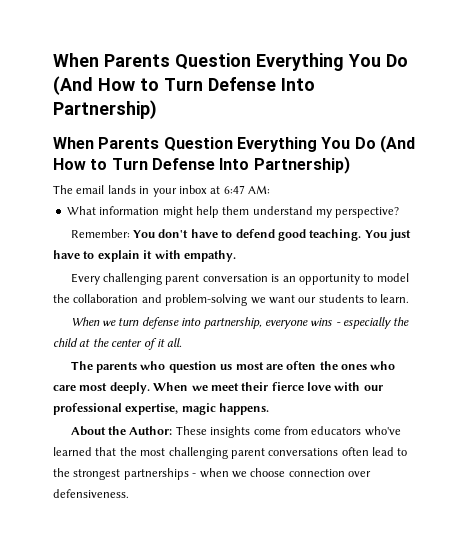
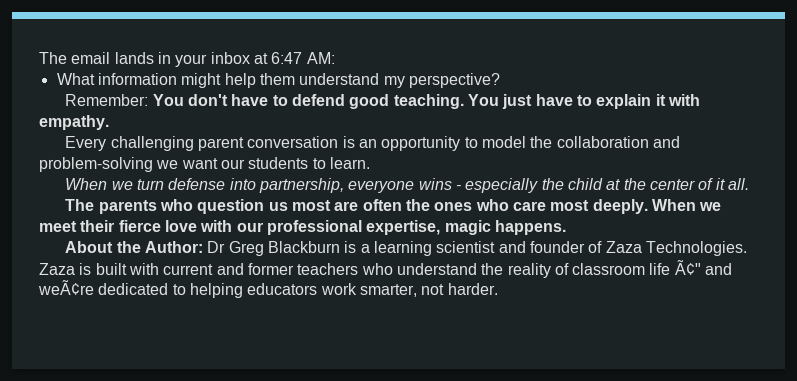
[53,53,408,71] [53,76,315,95] [53,100,157,119] [53,135,415,153] [53,156,350,174] When Parents Question Everything You Do (And How to Turn Defense Into Partnership) // When Parents Question Everything You Do (And How to Turn Defense Into Partnership) // -> (39, 58) none
[175,426,401,438] [53,447,408,459] [53,468,371,480] [53,489,129,498] These insights come from educators who've learned that the most challenging parent conversations often lead to the strongest partnerships - when we choose connection over defensiveness. -> [207,241,747,256] [39,260,733,278] [38,280,498,298] Dr Greg Blackburn is a learning scientist and founder of Zaza Technologies. Zaza is built with current and former teachers who understand the reality of classroom life Ã¢" and weÃ¢re dedicated to helping educators work smarter, not harder.

